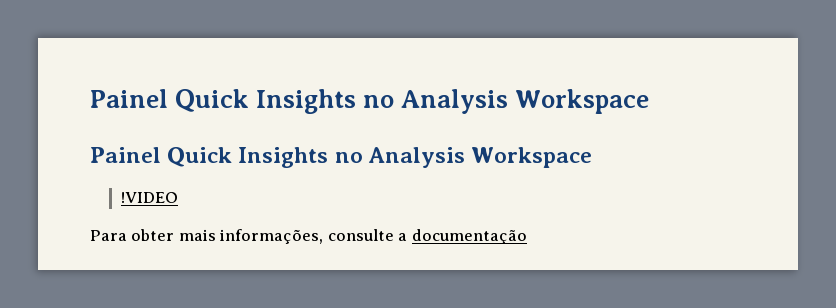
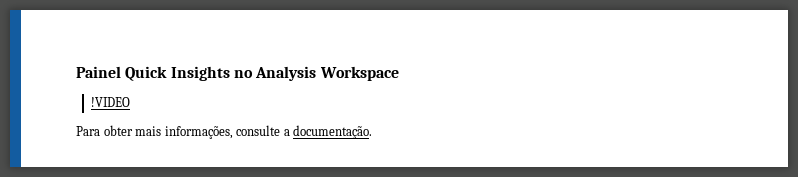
[90,89,650,114] [90,147,593,168] Painel Quick Insights no Analysis Workspace // Painel Quick Insights no Analysis Workspace -> [76,66,399,81] Painel Quick Insights no Analysis Workspace
[411,229,527,244] documentação -> [293,125,373,139] documentação.

